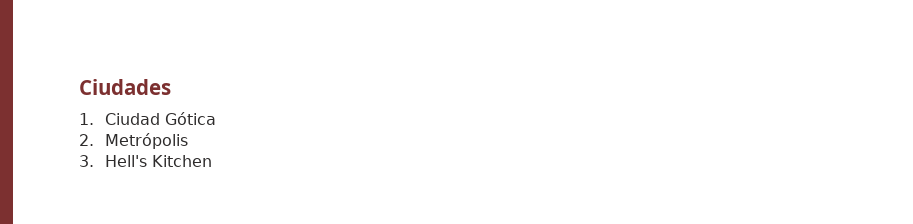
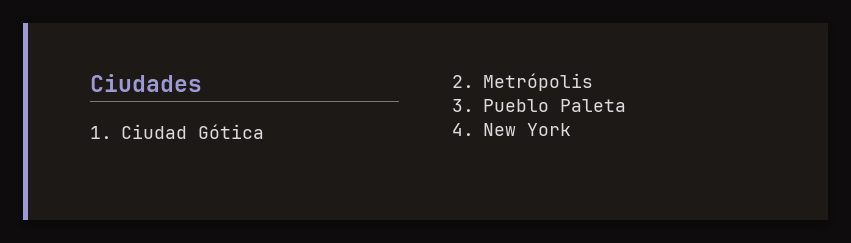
[105,155,213,167] Hell's Kitchen -> [483,99,626,112] [452,123,571,136] Pueblo Paleta // 4. New York

